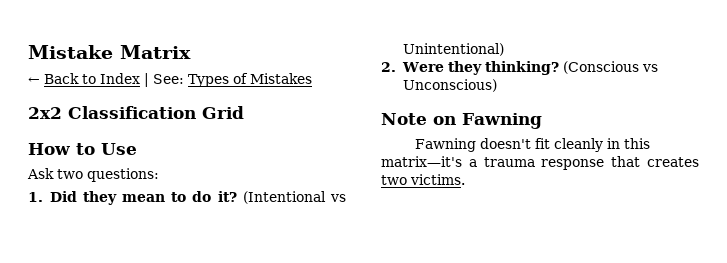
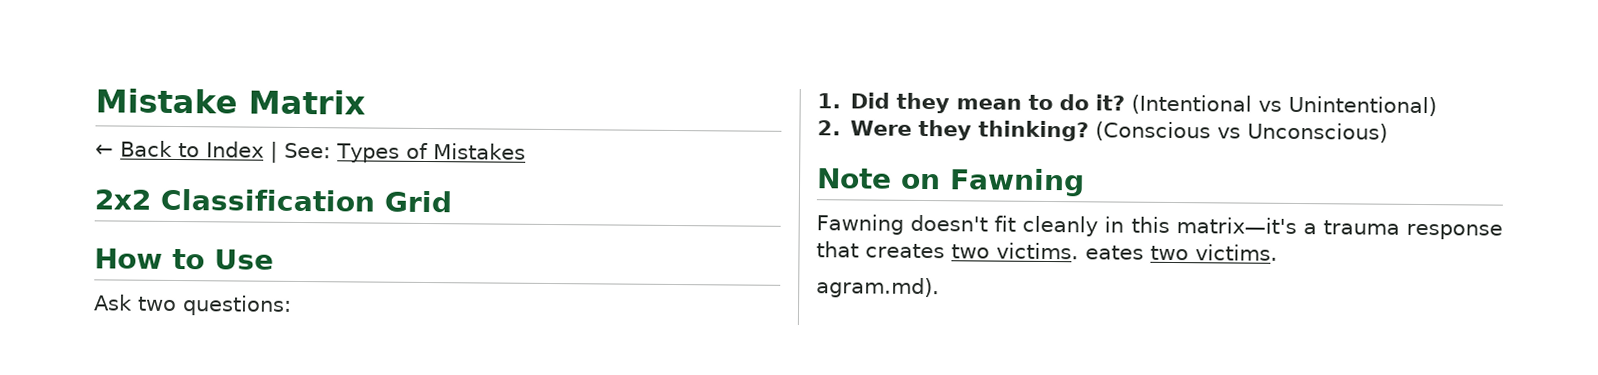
(465, 179) none -> [1085,244,1278,261] [816,277,940,299] eates two victims. // agram.md).

